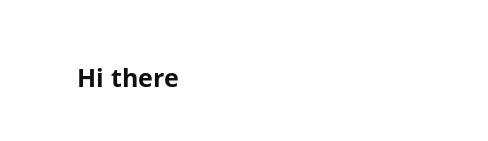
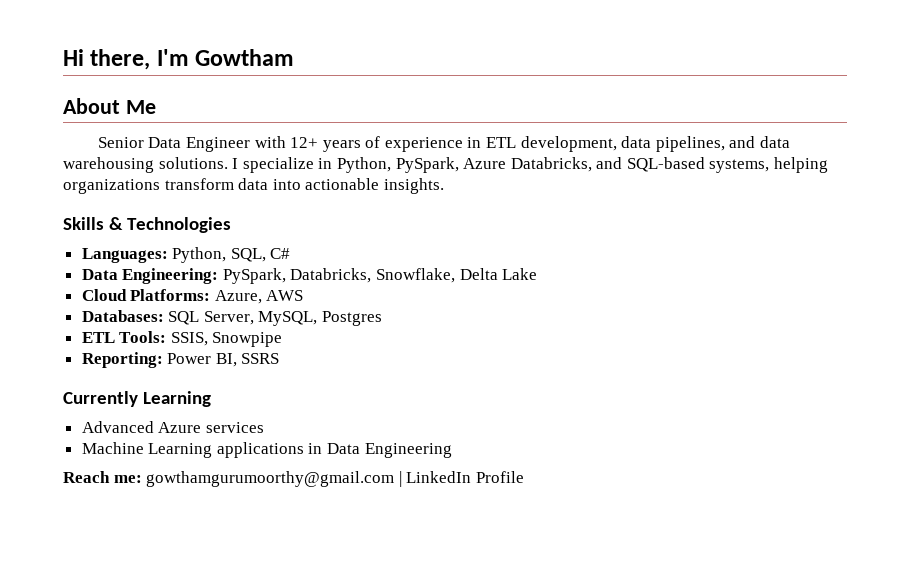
[111,68,179,87] there -> [90,49,295,70] [63,98,156,114] [97,136,791,152] [63,157,829,173] [63,178,444,194] [63,217,232,233] [81,247,291,263] [81,268,538,284] [81,289,304,304] [81,310,383,326] [81,331,283,347] [81,352,280,368] [63,391,212,407] [81,421,264,433] [81,442,452,458] [63,471,524,487] there, I'm Gowtham // About Me // Senior Data Engineer with 12+ years of experience in ETL development, data pipelines, and data warehousing solutions. I specialize in Python, PySpark, Azure Databricks, and SQL-based systems, helping organizations transform data into actionable insights. // Skills & Technologies // Languages: Python, SQL, C# // Data Engineering: PySpark, Databricks, Snowflake, Delta Lake // Cloud Platforms: Azure, AWS // Databases: SQL Server, MySQL, Postgres // ETL Tools: SSIS, Snowpipe // Reporting: Power BI, SSRS // Currently Learning // Advanced Azure services // Machine Learning applications in Data Engineering // Reach me: gowthamgurumoorthy@gmail.com | LinkedIn Profile

